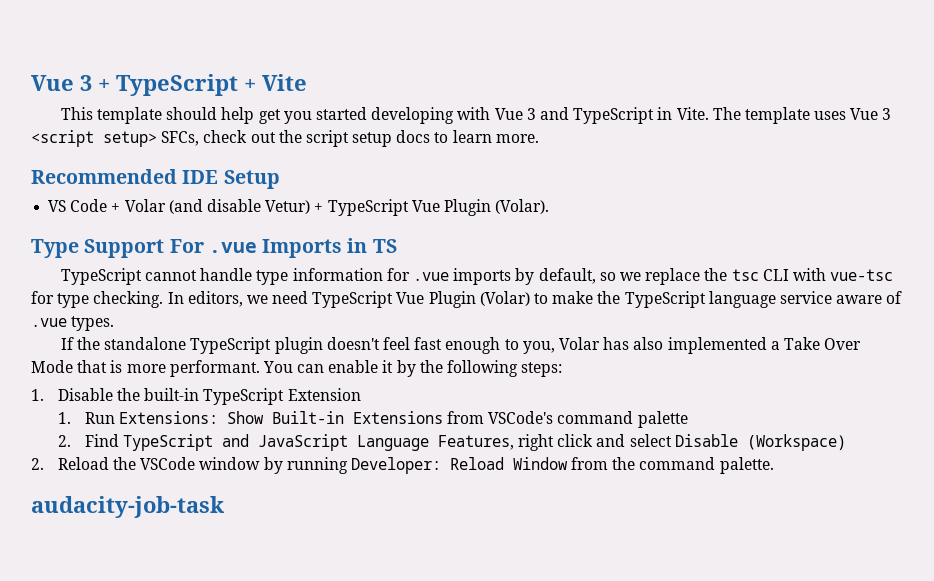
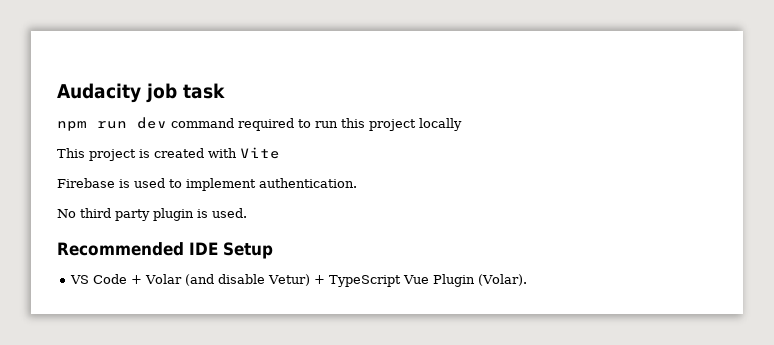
[31,74,307,96] [60,107,892,124] [31,130,539,147] Vue 3 + TypeScript + Vite // This template should help get you started developing with Vue 3 and TypeScript in Vite. The template uses Vue 3 <script setup> SFCs, check out the script setup docs to learn more. -> [57,83,225,103] [57,117,462,131] [57,147,280,161] [57,178,357,191] [57,208,247,221] Audacity job task // npm run dev command required to run this project locally // This project is created with Vite // Firebase is used to implement authentication. // No third party plugin is used.
[31,238,397,258] [60,268,894,285] [31,291,903,308] [31,316,115,331] [60,337,862,354] [31,360,563,377] [31,388,361,405] [57,411,688,428] [57,434,846,451] [31,457,774,474] [31,496,224,518] // Type Support For .vue Imports in TS // TypeScript cannot handle type information for .vue imports by default, so we replace the tsc CLI with vue-tsc for type checking. In editors, we need TypeScript Vue Plugin (Volar) to make the TypeScript language service aware of .vue types. // If the standalone TypeScript plugin doesn't feel fast enough to you, Volar has also implemented a Take Over Mode that is more performant. You can enable it by the following steps: // 1. Disable the built-in TypeScript Extension // 1. Run Extensions: Show Built-in Extensions from VSCode's command palette // 2. Find TypeScript and JavaScript Language Features, right click and select Disable (Workspace) // 2. Reload the VSCode window by running Developer: Reload Window from the command palette. // audacity-job-task -> (528, 280) none

